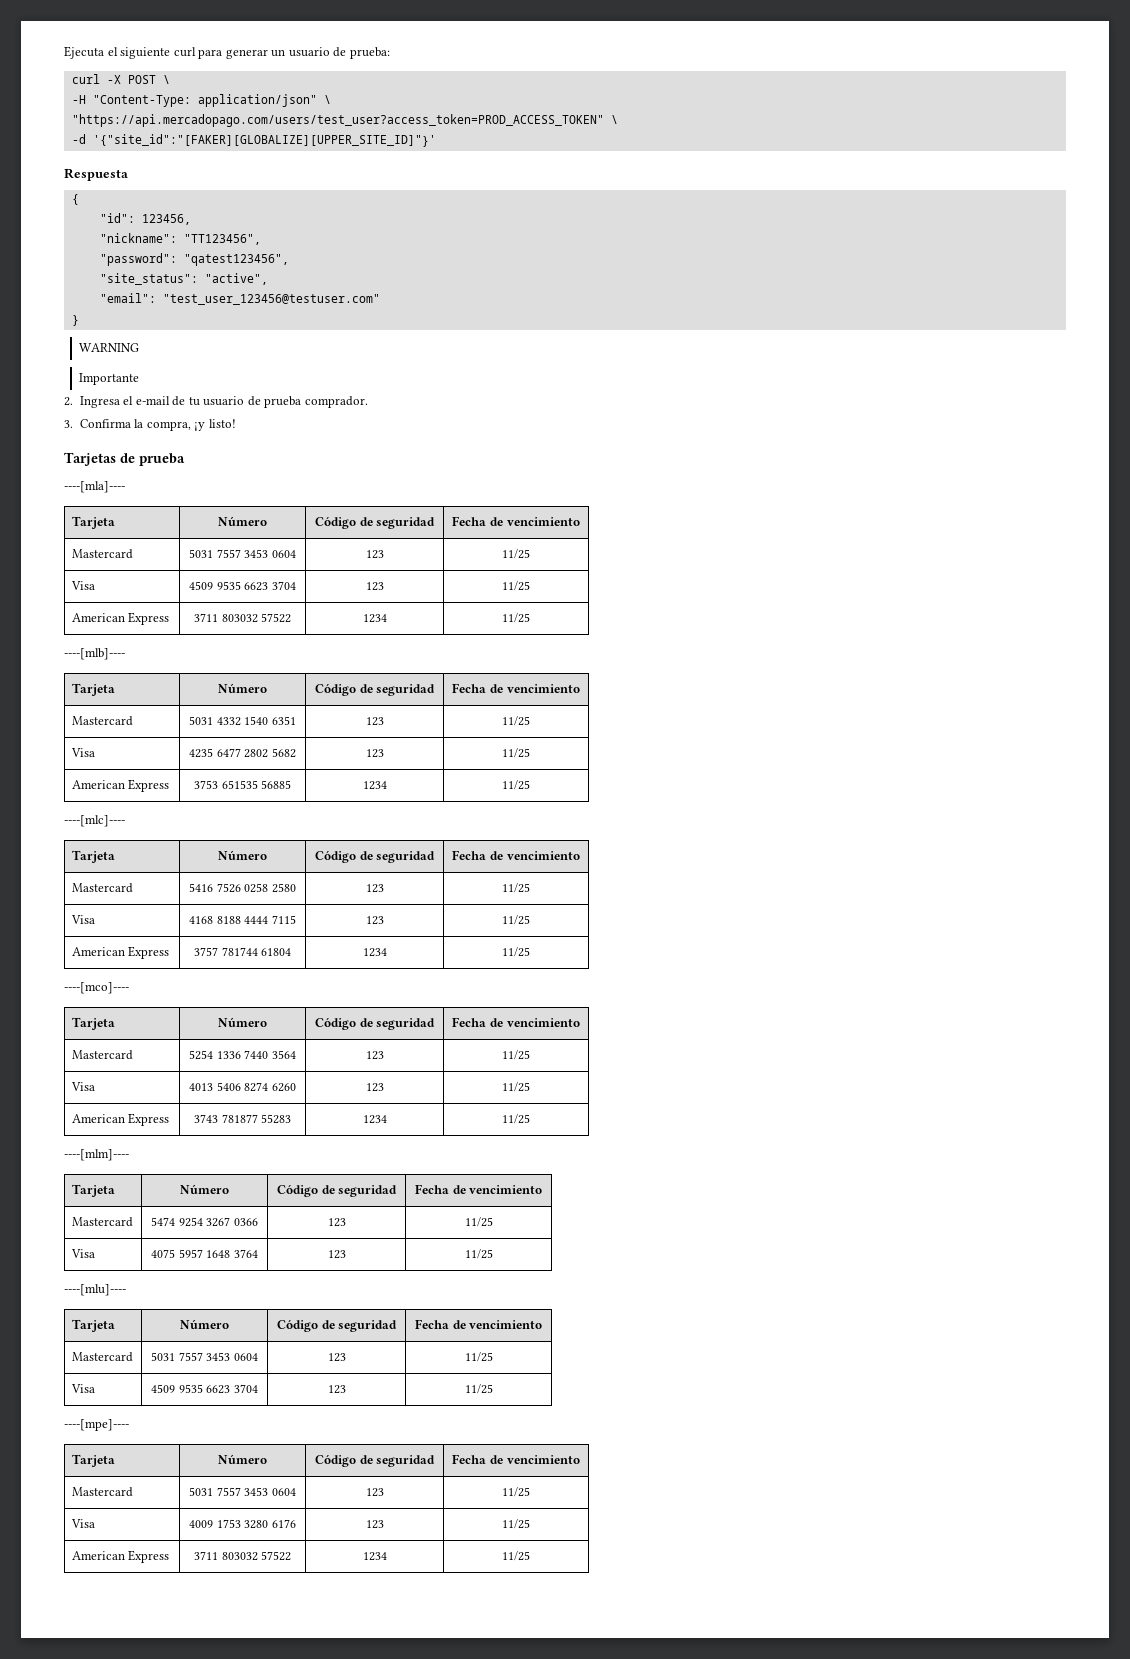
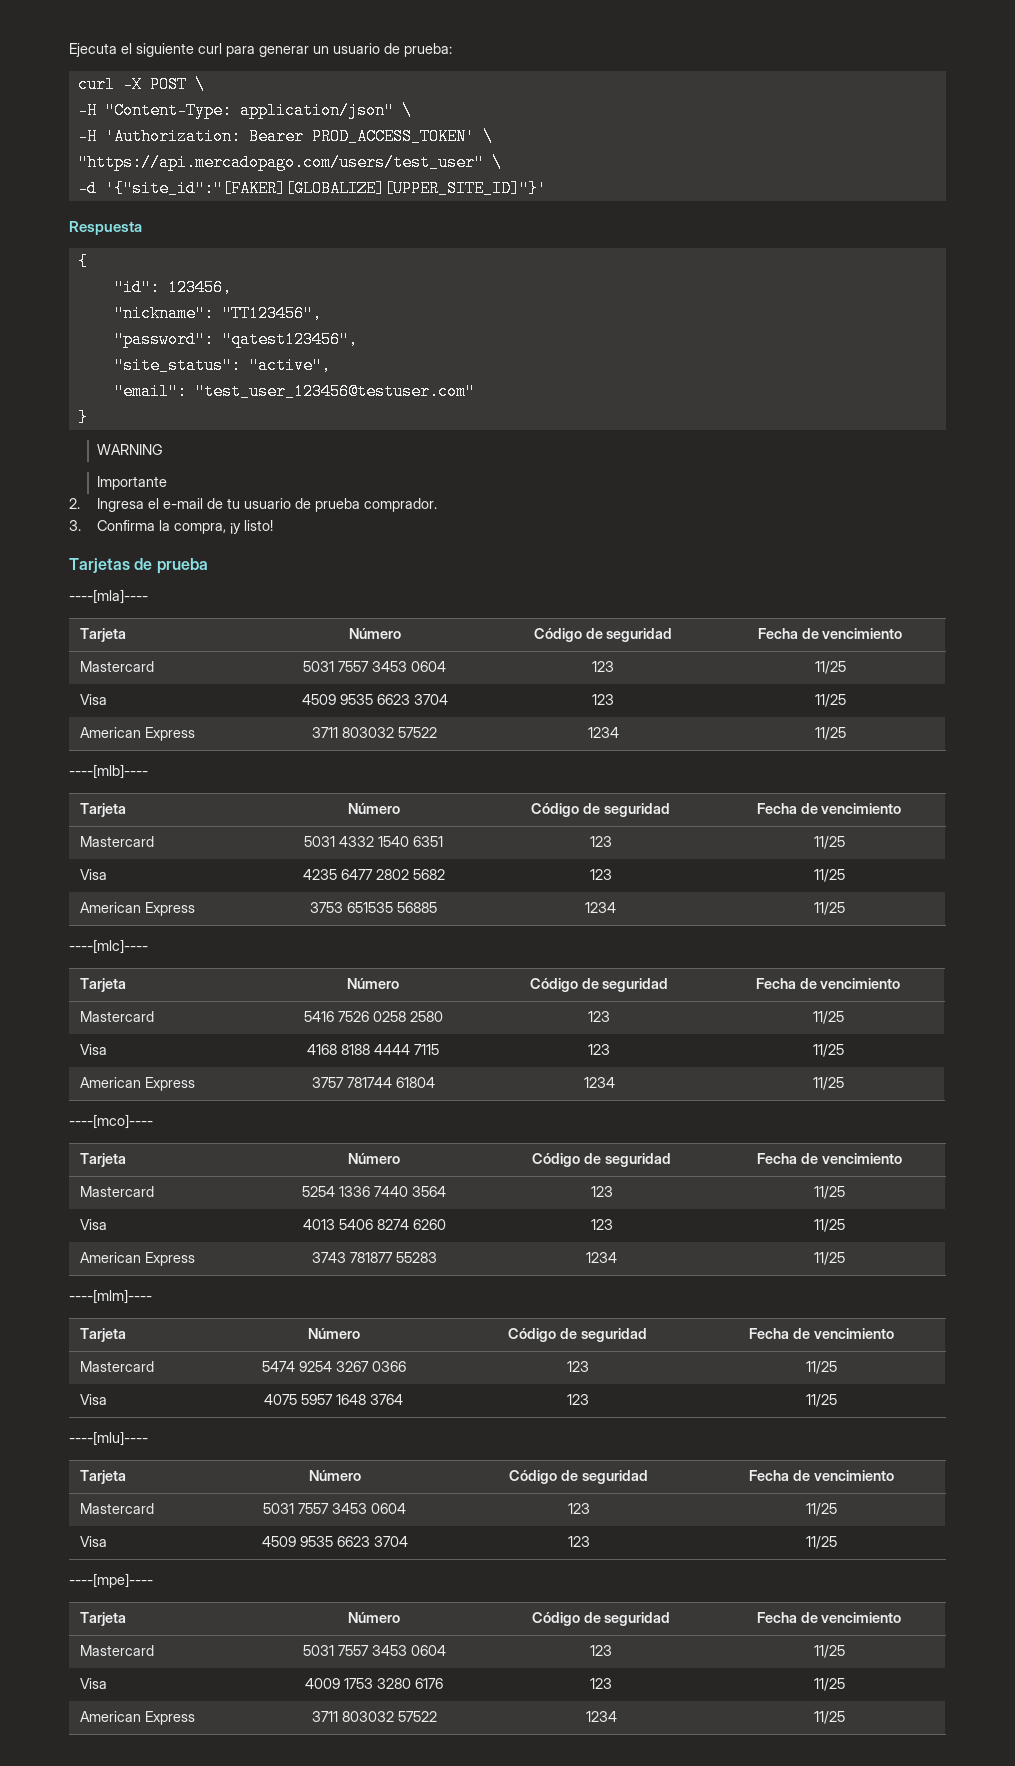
[71,114,604,127] "https://api.mercadopago.com/users/test_user?access_token=PROD_ACCESS_TOKEN" -> [77,128,493,145] [77,154,484,171] -H 'Authorization: Bearer PROD_ACCESS_TOKEN' \ // "https://api.mercadopago.com/users/test_user"

